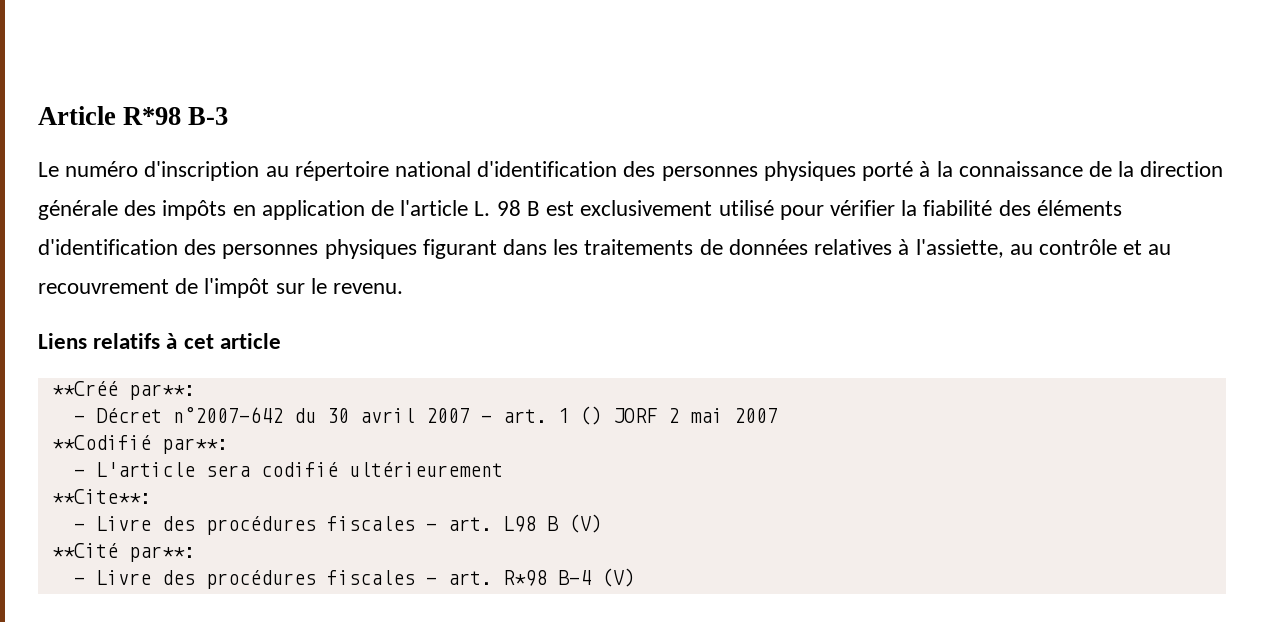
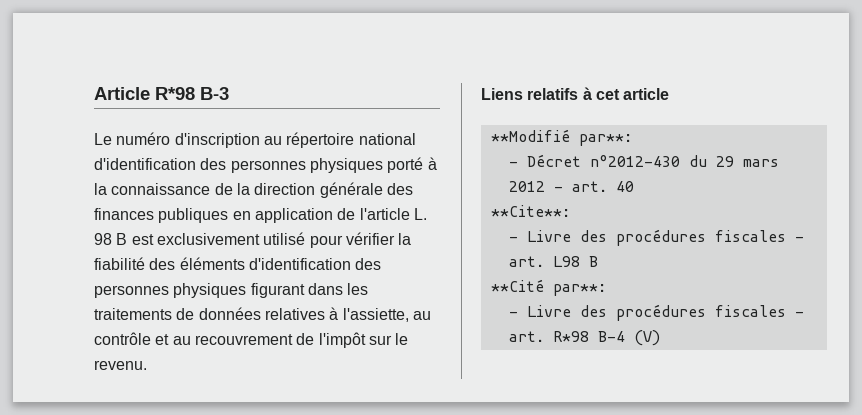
[162,200,227,220] impôts -> [94,208,229,223] finances publiques
[51,381,118,396] **Créé -> [490,129,570,142] **Modifié
[172,406,778,425] [51,435,228,454] [73,462,503,477] n°2007-642 du 30 avril 2007 - art. 1 () JORF 2 mai 2007 // **Codifié par**: // - L'article sera codifié ultérieurement -> [589,155,779,167] [508,181,634,192] n°2012-430 du 29 mars 2012 - art. 40
[568,514,602,533] (V) -> (598, 261) none

